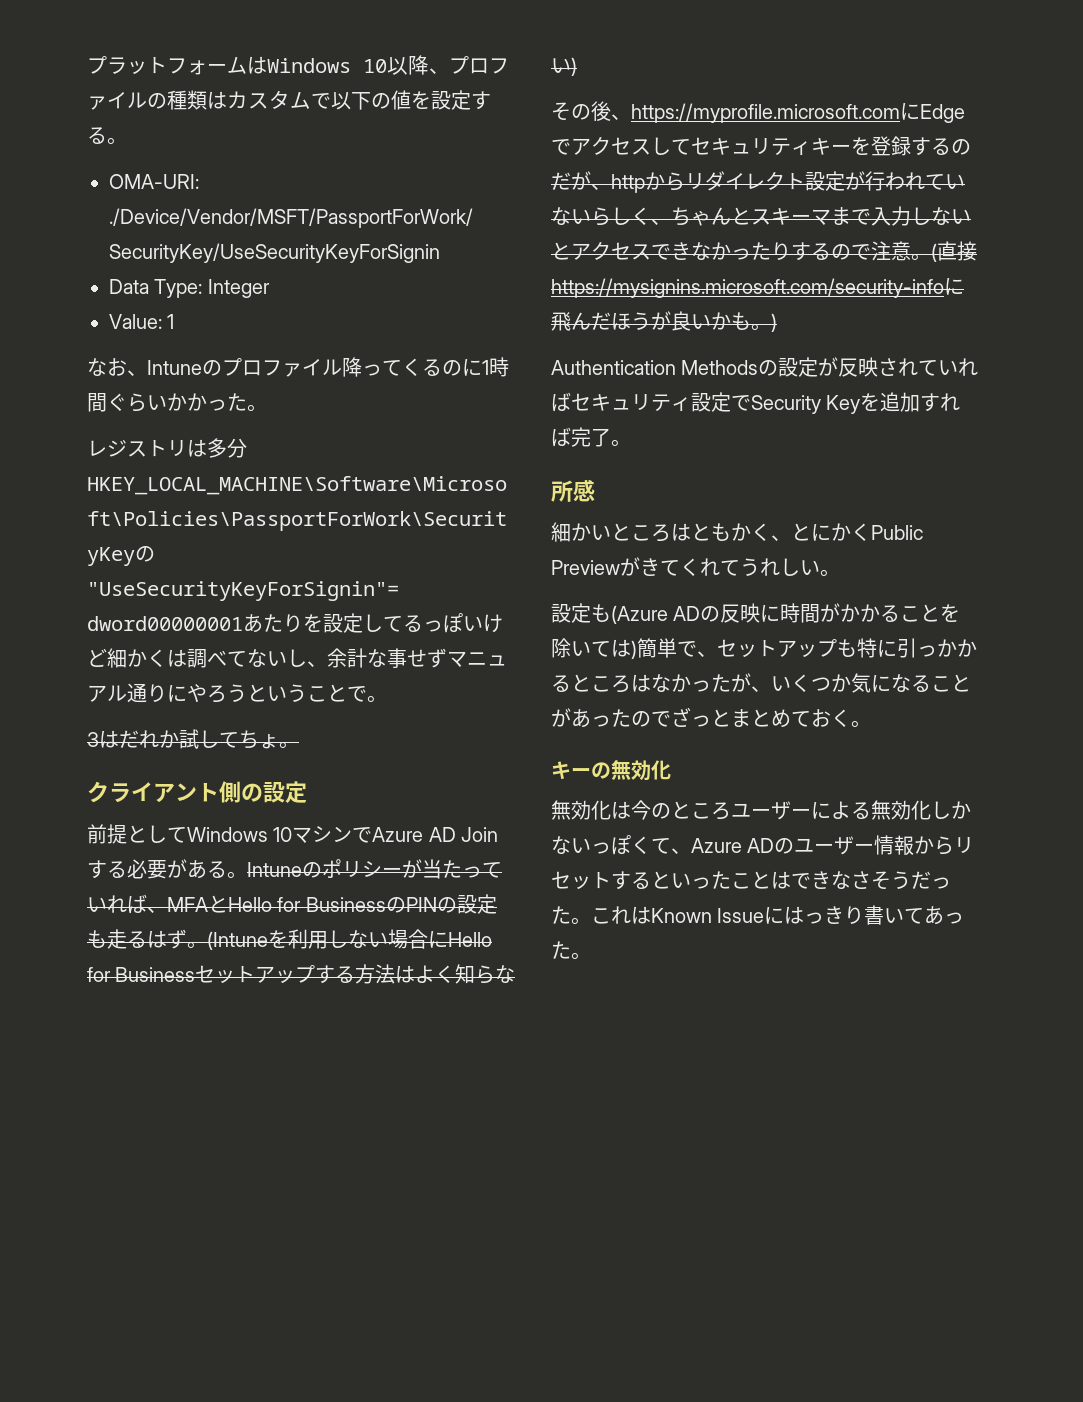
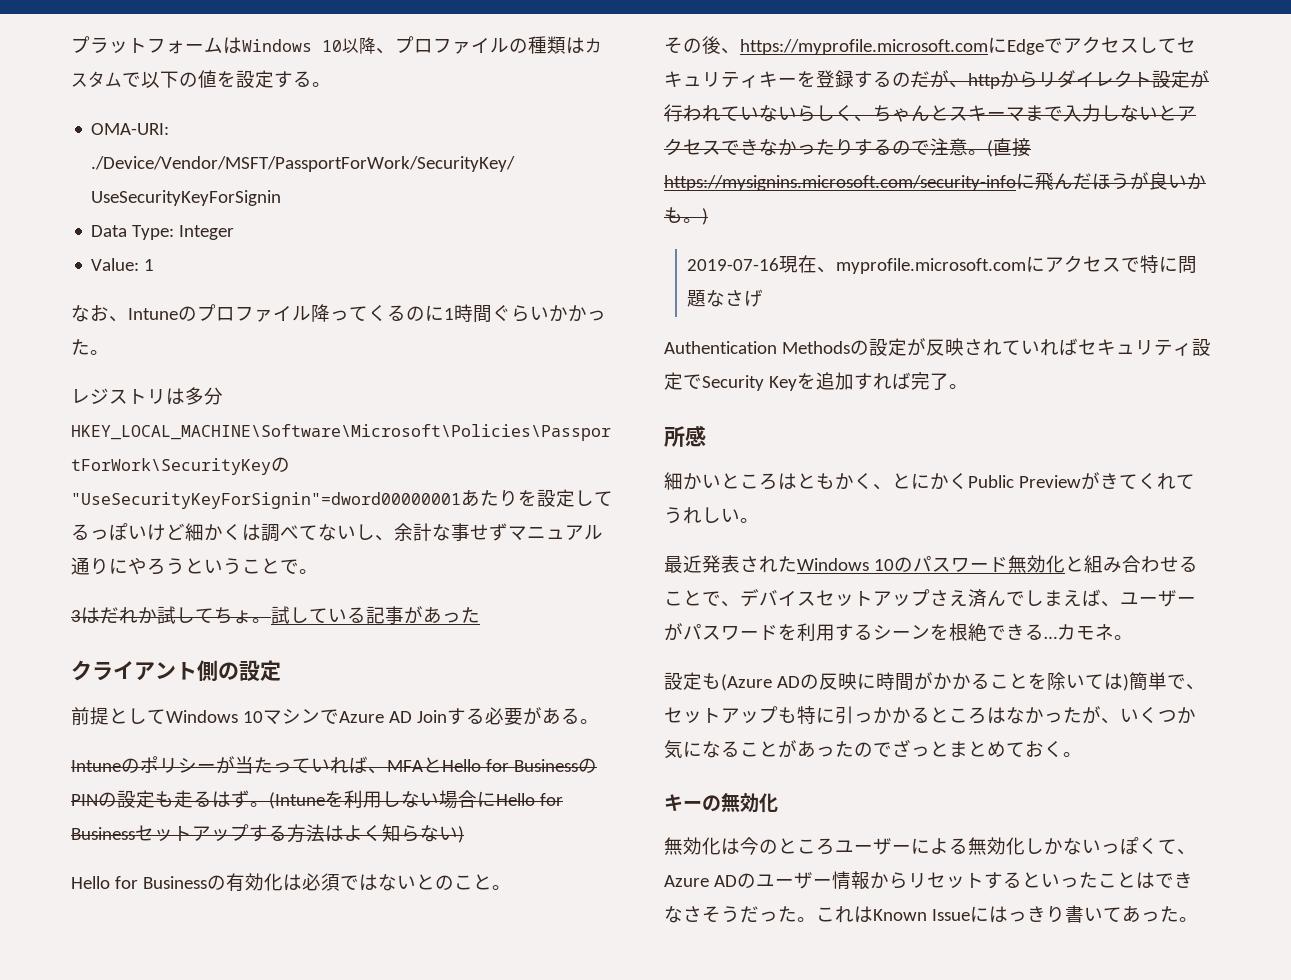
(299, 745) none -> [271,606,480,624] 試している記事があった
(247, 875) none -> (599, 721) //
(577, 66) none -> [71,873,511,892] // Hello for Businessの有効化は必須ではないとのこと。
(777, 322) none -> [687,255,1198,274] [687,289,764,307] // 2019-07-16現在、myprofile.microsoft.comにアクセスで特に問題なさげ
(840, 573) none -> [664,555,1198,573] [664,589,1196,607] [664,623,1133,641] // 最近発表されたWindows 10のパスワード無効化と組み合わせることで、デバイスセットアップさえ済んでしまえば、ユーザーがパスワードを利用するシーンを根絶できる…カモネ。

